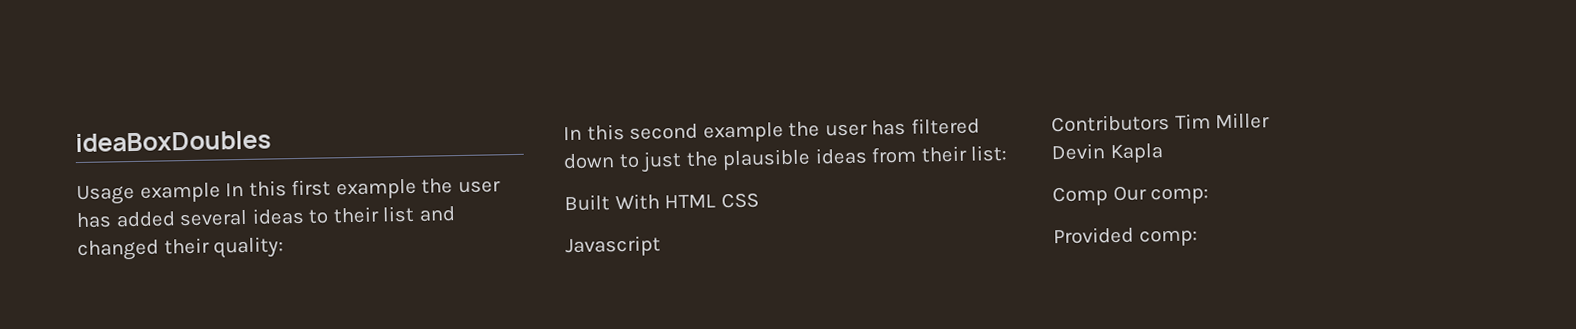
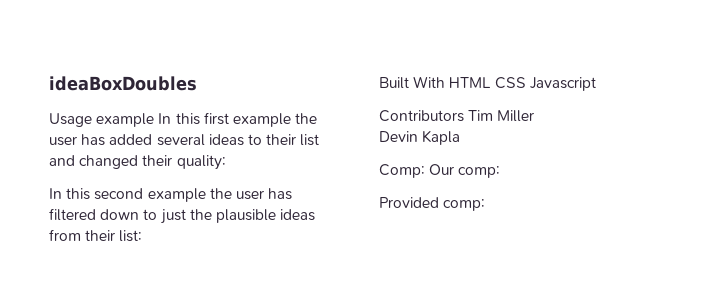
(759, 200) // -> (526, 83) none
[1052,186,1108,207] Comp -> [379,164,425,178] Comp:

